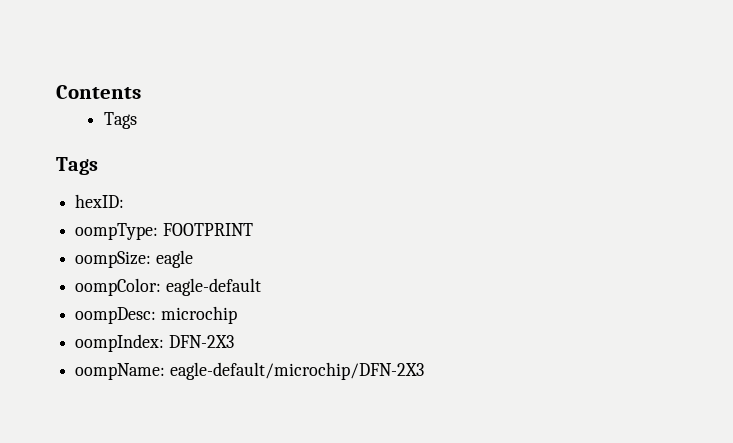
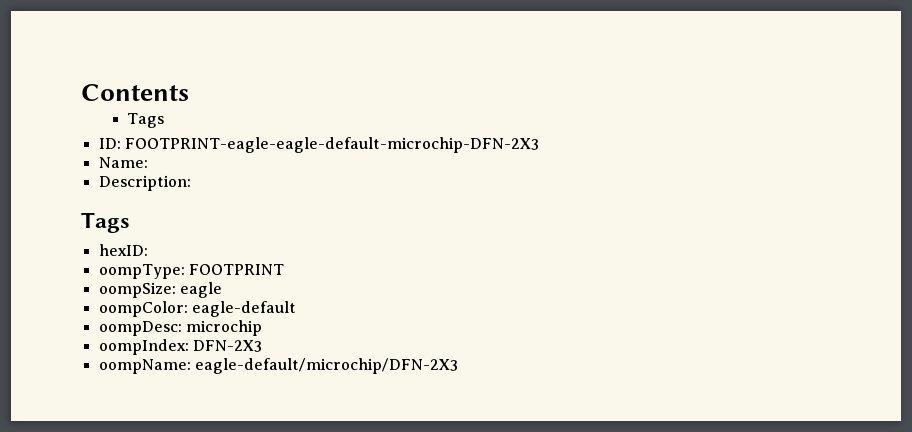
(137, 120) none -> [98,137,539,153] [98,157,148,168] [98,175,191,191] // ID: FOOTPRINT-eagle-eagle-default-microchip-DFN-2X3 // Name: // Description:

